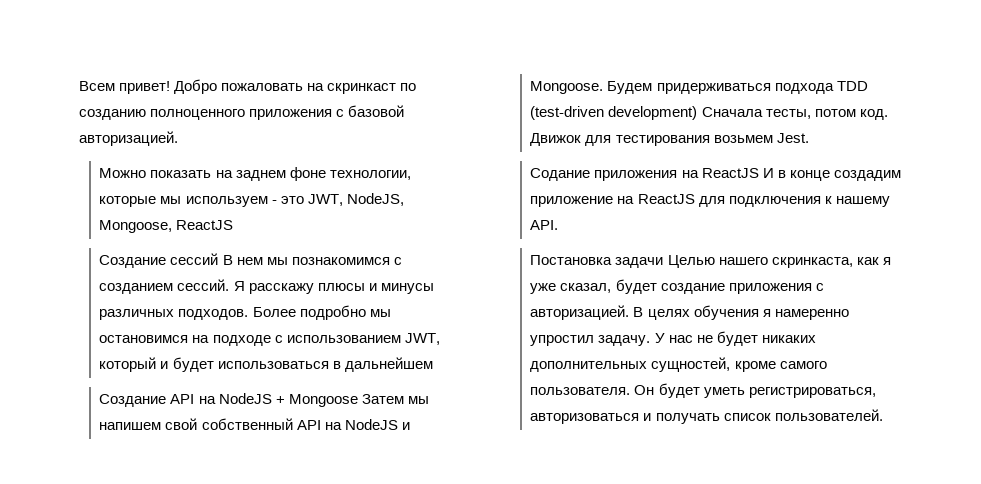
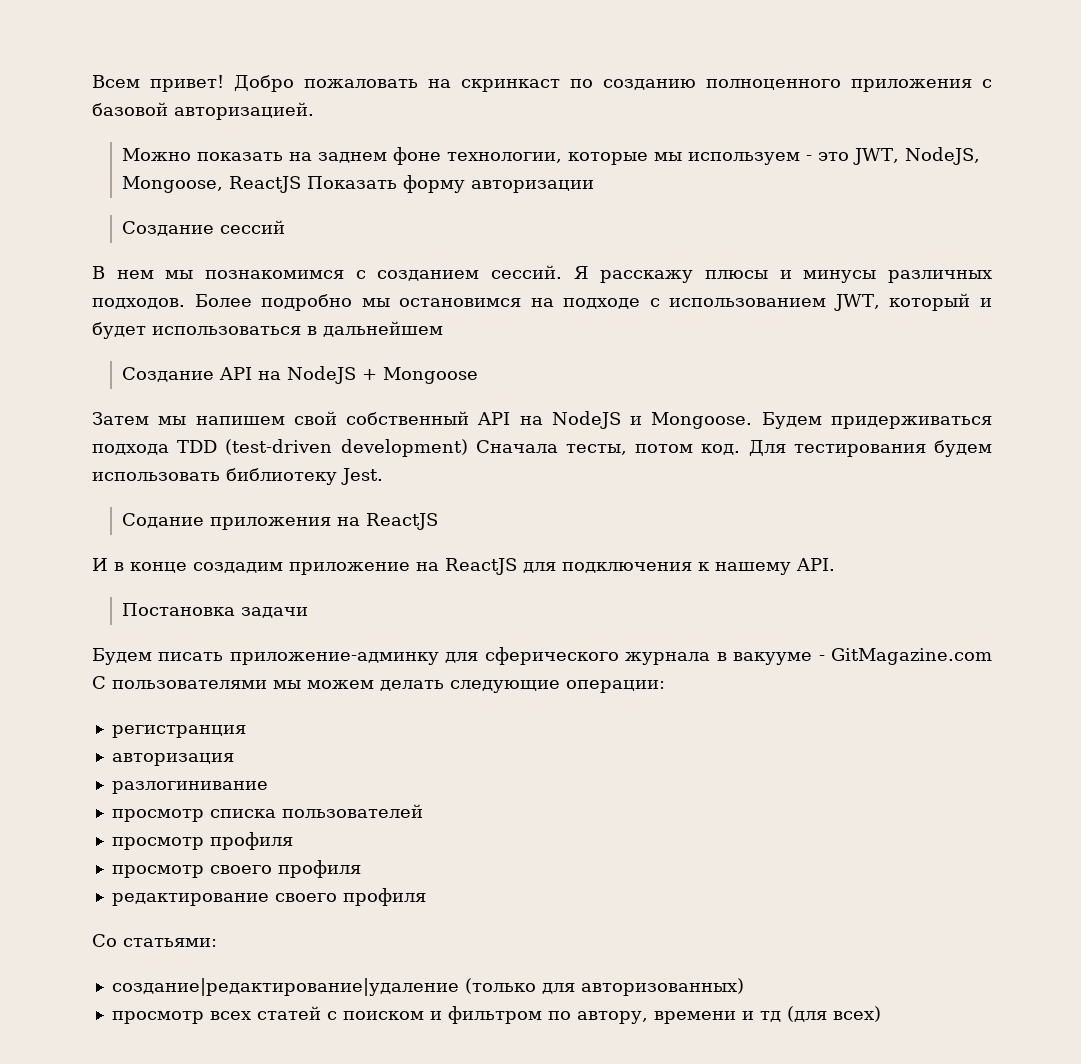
(234, 225) none -> [307,175,595,193] Показать форму авторизации
(219, 259) none -> (286, 227) //
(358, 400) none -> (479, 375) //
[530,133,773,146] Движок для тестирования возьмем -> [748,440,993,457] [92,468,337,485] Для тестирования будем использовать библиотеку
(759, 173) none -> (439, 521) //
[667,255,891,268] [530,279,824,294] [530,305,849,320] [530,331,816,346] [530,357,827,372] [530,383,876,398] [530,409,883,424] Целью нашего скринкаста, как я уже сказал, будет создание приложения с авторизацией. В целях обучения я намеренно упростил задачу. У нас не будет никаких дополнительных сущностей, кроме самого пользователя. Он будет уметь регистрироваться, авторизоваться и получать список пользователей. -> [92,647,993,665] [92,676,665,693] [111,725,246,738] [111,753,234,766] [111,781,268,794] [111,804,423,822] [111,832,293,850] [111,860,361,878] [111,888,426,906] [92,934,217,947] [111,978,744,996] [111,1006,881,1024] // Будем писать приложение-админку для сферического журнала в вакууме - GitMagazine.com С пользователями мы можем делать следующие операции: // регистранция // авторизация // разлогинивание // просмотр списка пользователей // просмотр профиля // просмотр своего профиля // редактирование своего профиля // Со статьями: // создание|редактирование|удаление (только для авторизованных) // просмотр всех статей с поиском и фильтром по автору, времени и тд (для всех)

